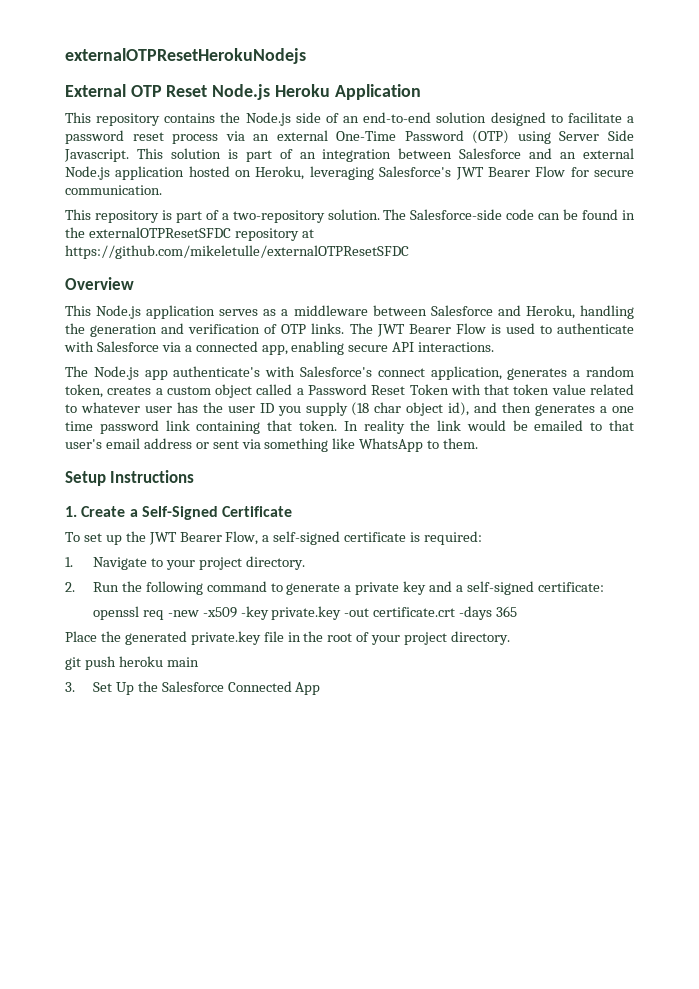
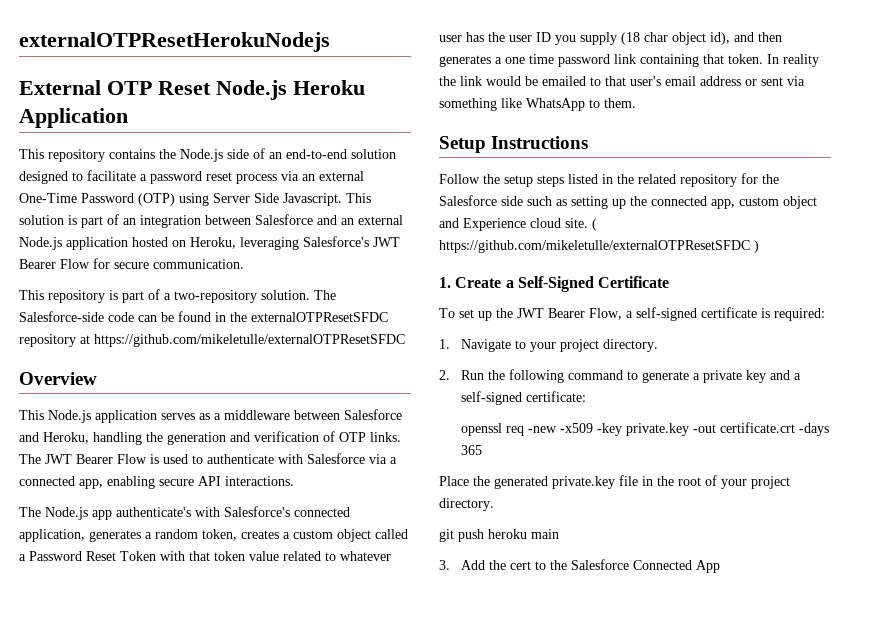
[377,368,425,377] connect -> [294,507,350,517] connected
(195, 476) none -> [439,173,779,187] [439,195,817,209] [439,218,597,231] [439,240,759,253] // Follow the setup steps listed in the related repository for the Salesforce side such as setting up the connected app, custom object and Experience cloud site. ( https://github.com/mikeletulle/externalOTPResetSFDC )
[92,682,134,695] Set Up -> [461,560,547,570] Add the cert to

